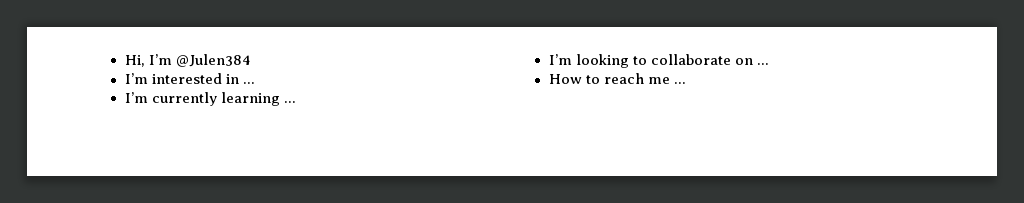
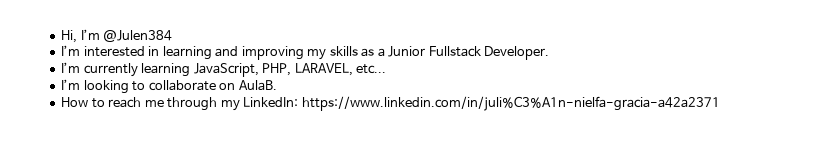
[242,82,255,84] ... -> [162,46,550,60] learning and improving my skills as a Junior Fullstack Developer.
[283,101,296,103] ... -> [193,63,387,77] JavaScript, PHP, LARAVEL, etc...
[756,63,769,65] ... -> [238,80,277,91] AulaB.
[673,82,686,84] ... -> [167,96,720,111] through my LinkedIn: https://www.linkedin.com/in/juli%C3%A1n-nielfa-gracia-a42a2371

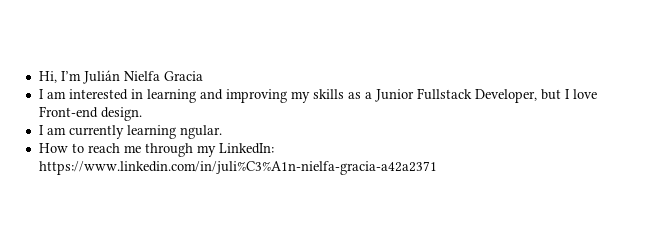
[103,30,173,42] [61,45,81,56] @Julen384 // I’m -> [82,70,203,84] [38,89,66,99] Julián Nielfa Gracia // I am
[484,46,550,60] [61,62,387,77] [61,79,277,94] Developer. // I’m currently learning JavaScript, PHP, LARAVEL, etc... // I’m looking to collaborate on AulaB. -> [474,89,597,103] [38,106,142,121] [38,125,222,139] Developer, but I love Front-end design. // I am currently learning ngular.

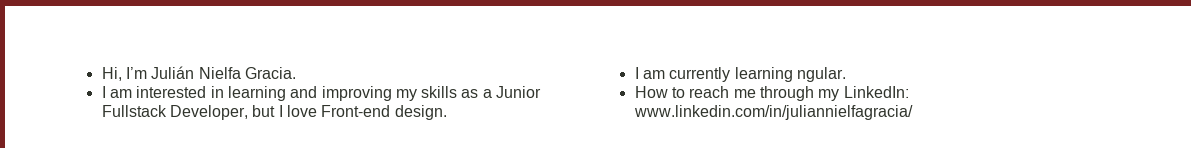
[163,71,203,81] Gracia -> [244,67,296,79] Gracia.
[38,161,437,175] https://www.linkedin.com/in/juli%C3%A1n-nielfa-gracia-a42a2371 -> [633,105,913,120] www.linkedin.com/in/juliannielfagracia/

